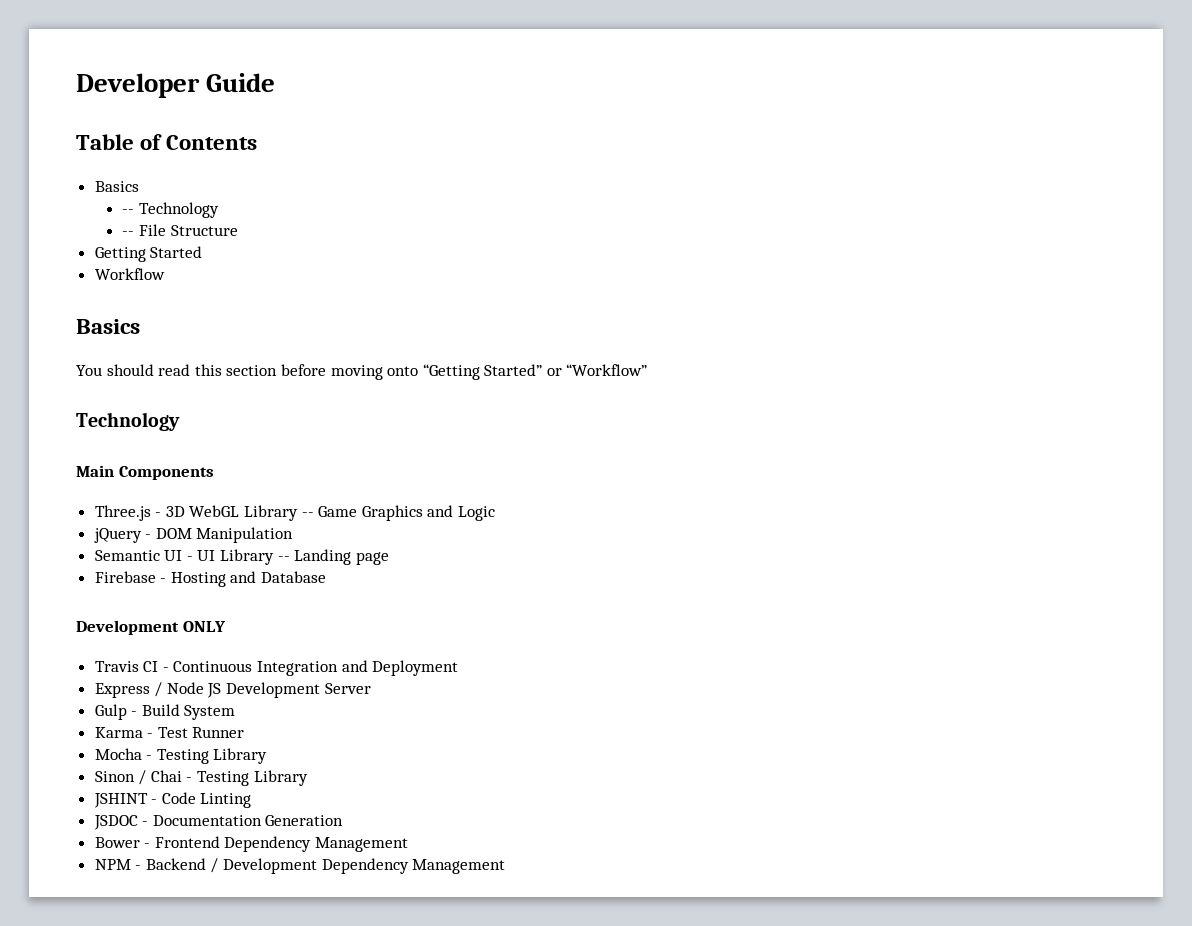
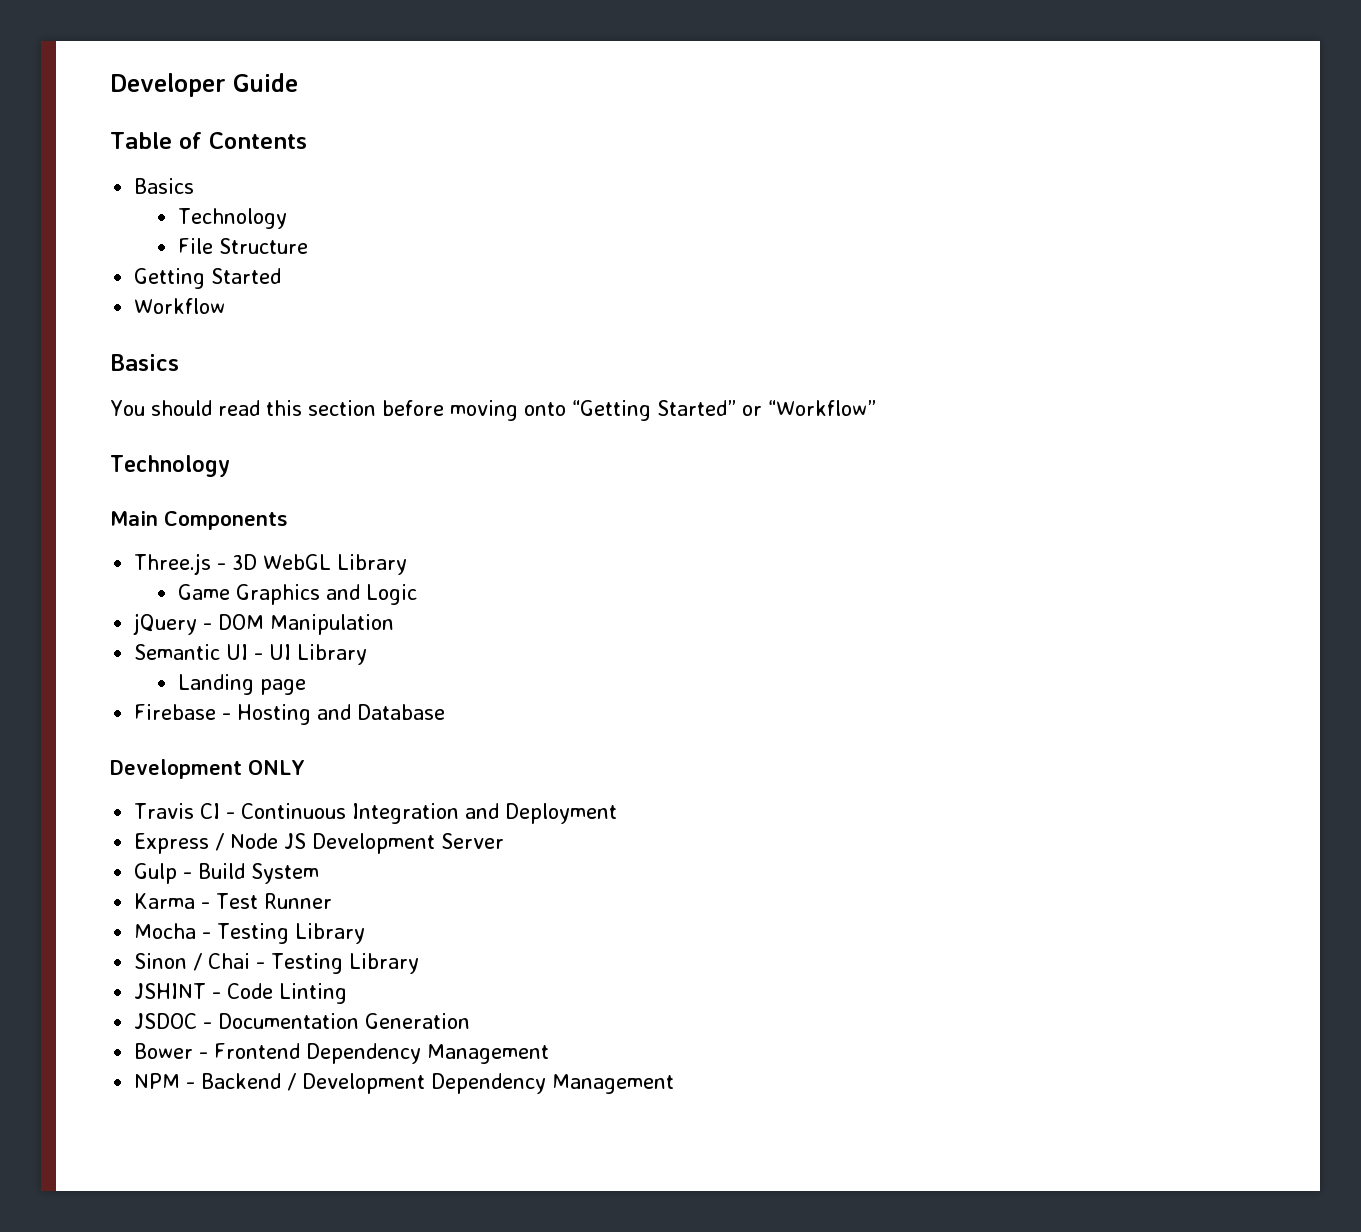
[122,202,220,218] [122,231,135,236] -- Technology // -- -> [177,208,287,229] Technology //
[301,512,314,517] -- -> (408, 564) //
[277,556,290,561] -- -> (368, 654) //

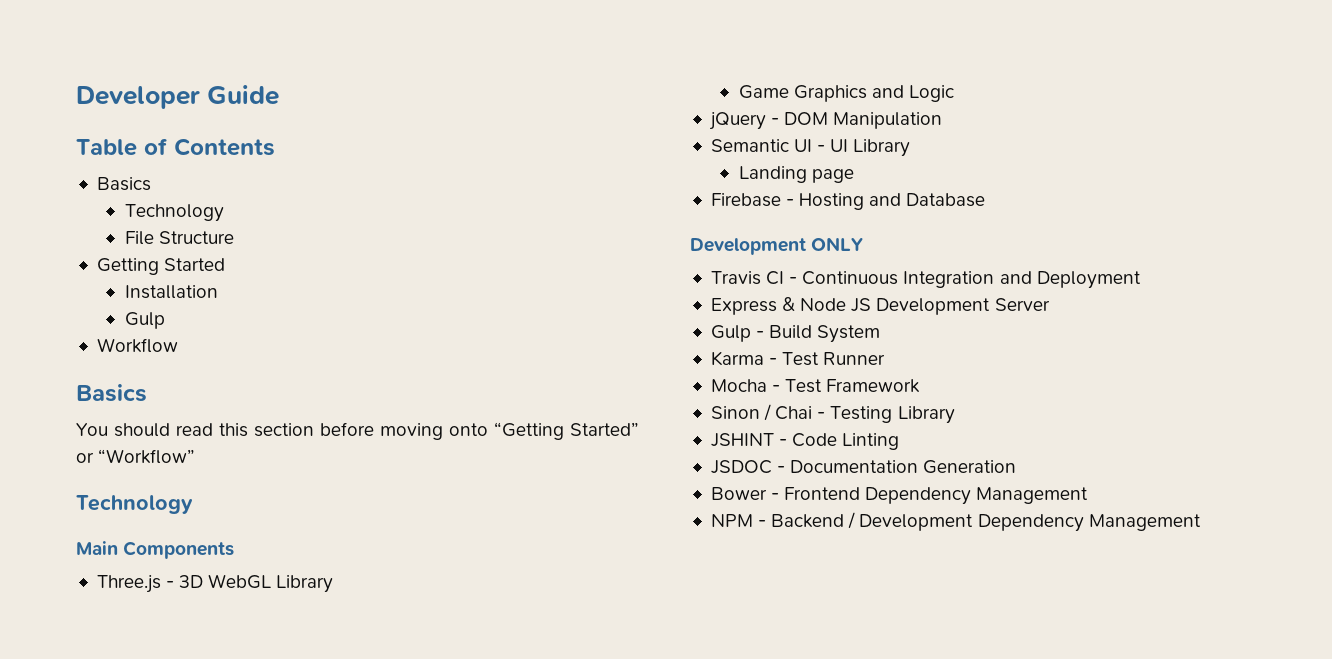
(282, 276) none -> [124,285,218,299] [124,312,165,329] // Installation // Gulp
[215,833,225,851] / -> [782,297,796,311] &
[217,923,366,944] Testing Library -> [785,379,921,393] Test Framework

